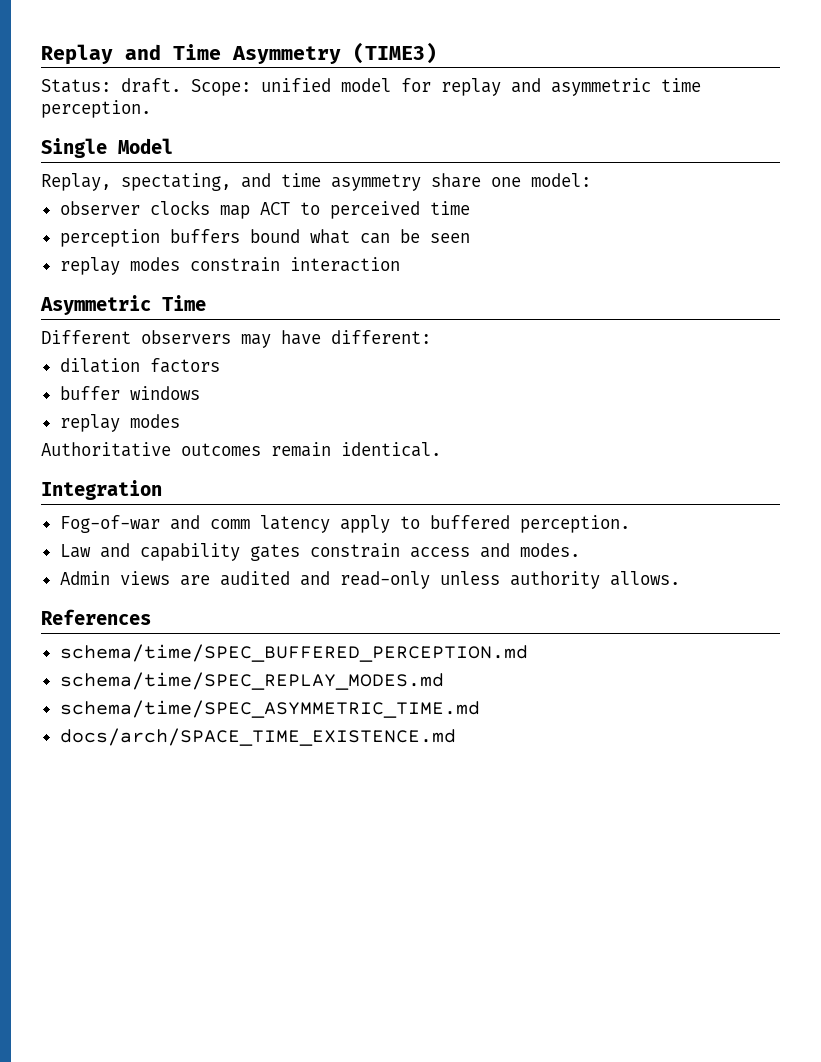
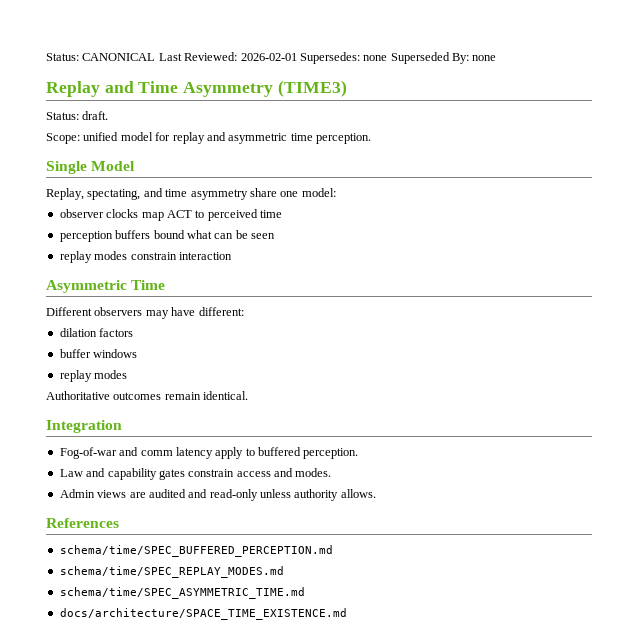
(41, 54) none -> [46,52,497,64] Status: CANONICAL Last Reviewed: 2026-02-01 Supersedes: none Superseded By: none //
(181, 85) none -> (109, 115) //
[59,728,456,746] docs/arch/SPACE_TIME_EXISTENCE.md -> [59,608,347,620] docs/architecture/SPACE_TIME_EXISTENCE.md

